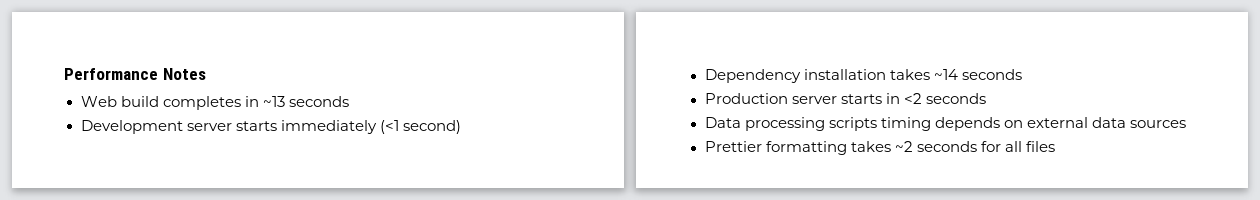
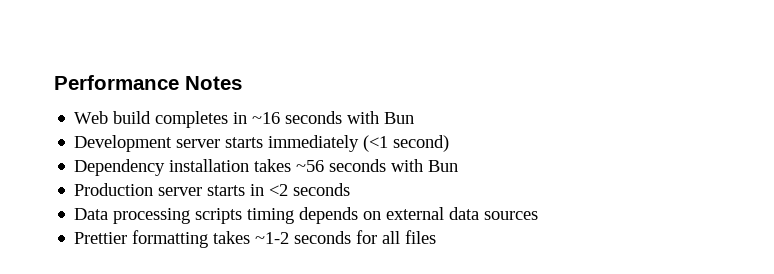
[262,96,349,107] ~13 seconds -> [252,111,415,124] ~16 seconds with Bun
[933,69,1022,80] ~14 seconds -> [296,159,459,172] ~56 seconds with Bun
[894,141,913,152] ~2 -> [255,232,290,244] ~1-2

